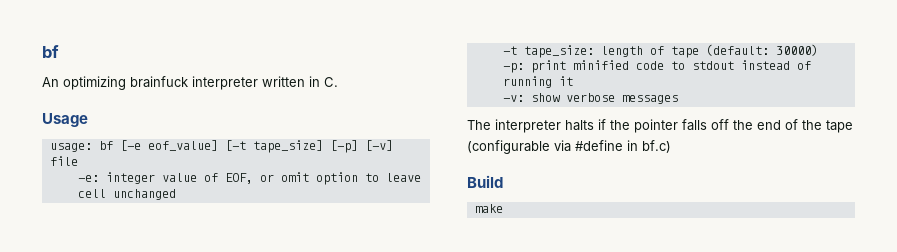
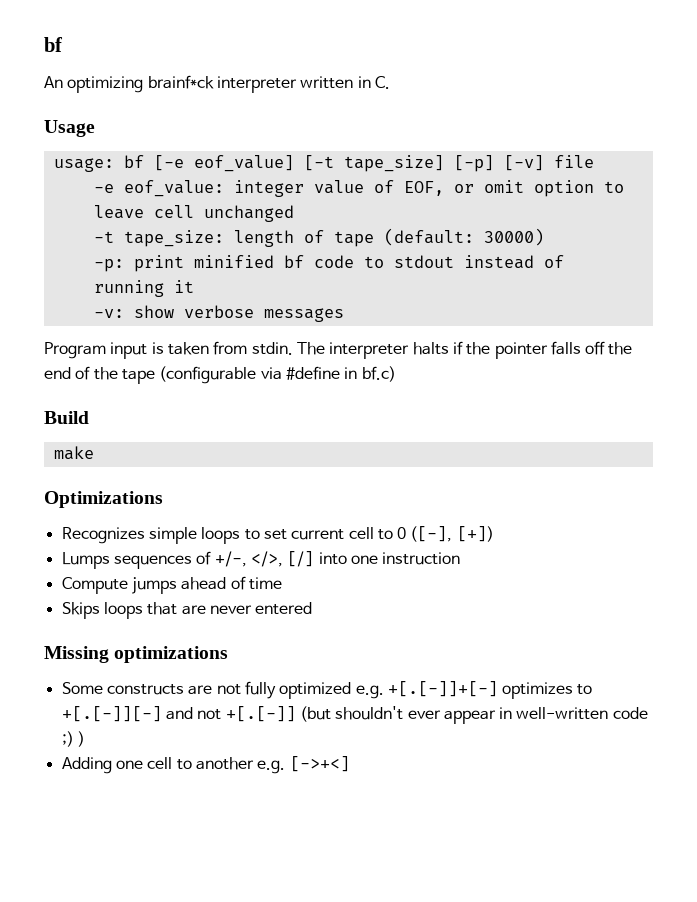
[130,76,188,88] brainfuck -> [147,75,214,89] brainf*ck
[77,175,99,182] -e: -> [93,180,224,197] -e eof_value:
(629, 65) none -> [283,255,304,268] bf
(678, 99) none -> [44,341,293,359] Program input is taken from stdin.
(503, 208) none -> [44,491,163,508] [61,526,494,544] [61,551,461,569] [61,576,282,594] [61,602,313,619] [44,646,229,663] [61,681,593,699] [61,706,648,724] [61,731,85,747] [61,756,350,774] // Optimizations // Recognizes simple loops to set current cell to 0 ([-], [+]) // Lumps sequences of +/-, </>, [/] into one instruction // Compute jumps ahead of time // Skips loops that are never entered // Missing optimizations // Some constructs are not fully optimized e.g. +[.[-]]+[-] optimizes to +[.[-]][-] and not +[.[-]] (but shouldn't ever appear in well-written code ;) ) // Adding one cell to another e.g. [->+<]

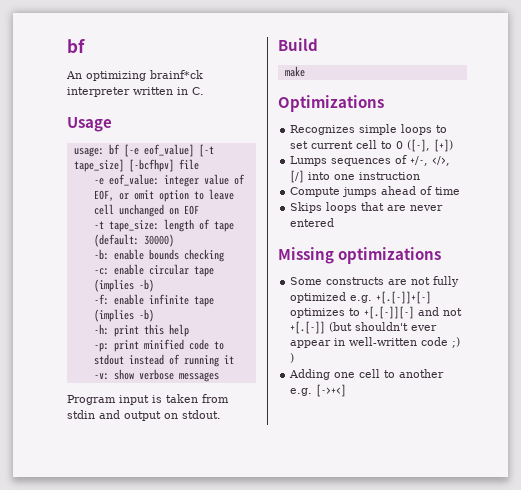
[453,155,544,172] [-p] [-v] -> [128,159,174,172] [-bcfhpv]
(294, 213) none -> [168,205,199,215] on EOF
(544, 237) none -> [93,249,224,262] [93,264,214,277] [93,279,154,292] [93,294,214,307] [93,309,154,322] [93,324,189,337] // -b: enable bounds checking // -c: enable circular tape (implies -b) // -f: enable infinite tape (implies -b) // -h: print this help
[283,255,304,268] bf -> (184, 344) none
[251,341,633,359] [44,366,396,384] stdin. The interpreter halts if the pointer falls off the end of the tape (configurable via #define in bf.c) -> [67,410,221,421] stdin and output on stdout.

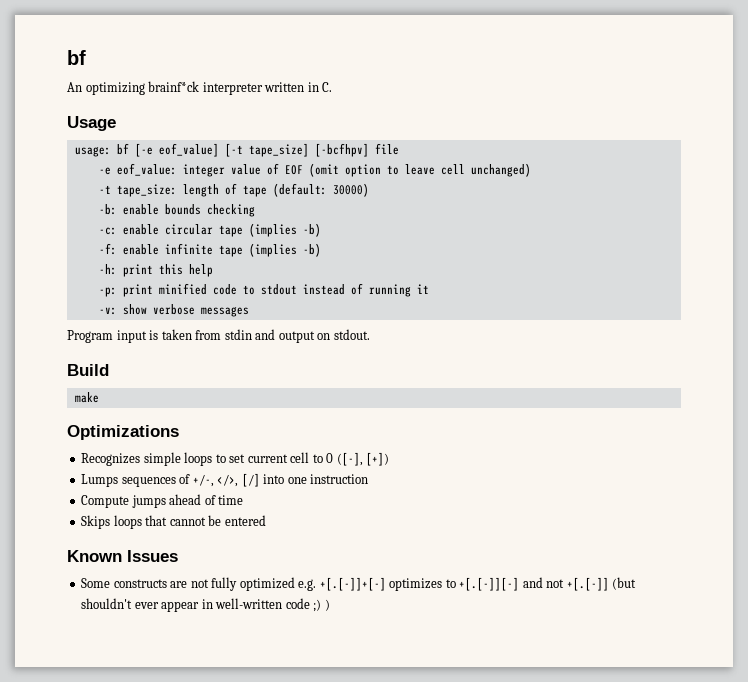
[93,190,154,201] EOF, or omit -> [284,163,339,177] EOF (omit
[118,204,199,217] unchanged on EOF -> [470,163,531,177] unchanged)
[387,205,444,211] are never -> [169,515,222,526] cannot be
[278,247,442,264] Missing optimizations -> [67,550,178,562] Known Issues
[289,369,445,380] [290,384,347,397] // Adding one cell to another e.g. [->+<] -> (330, 605) none

